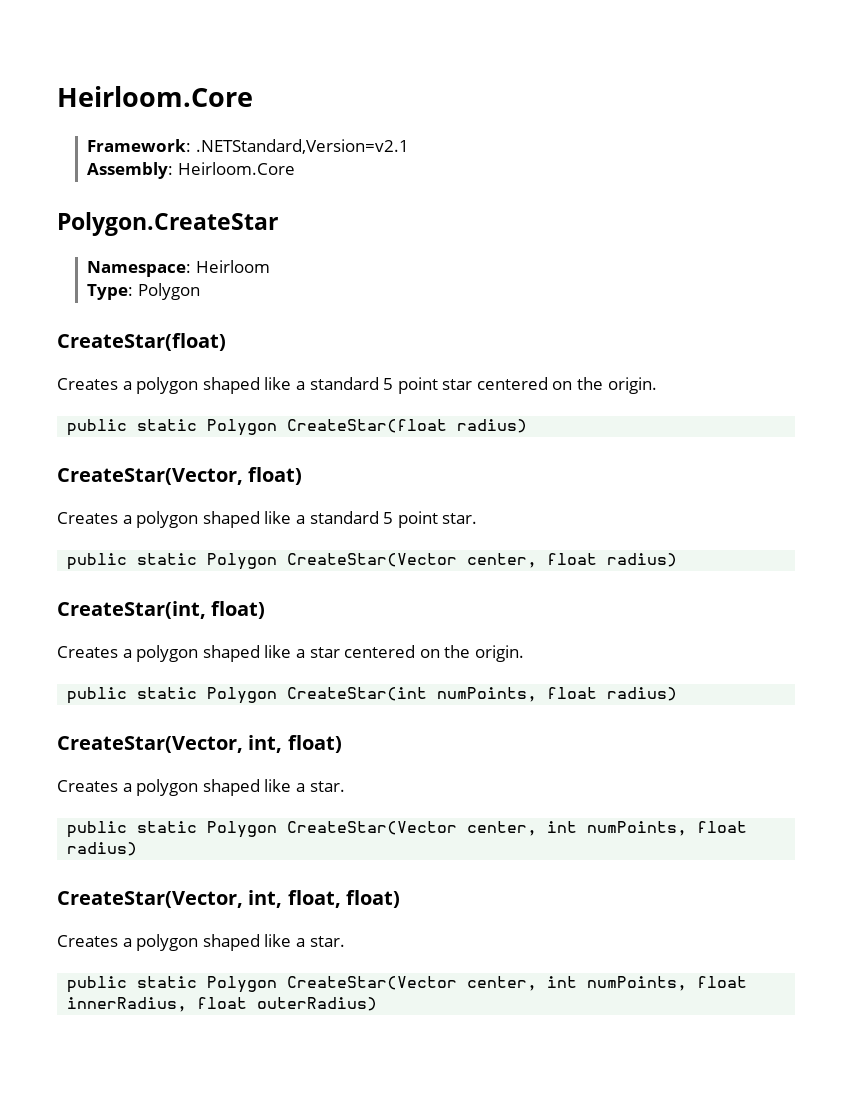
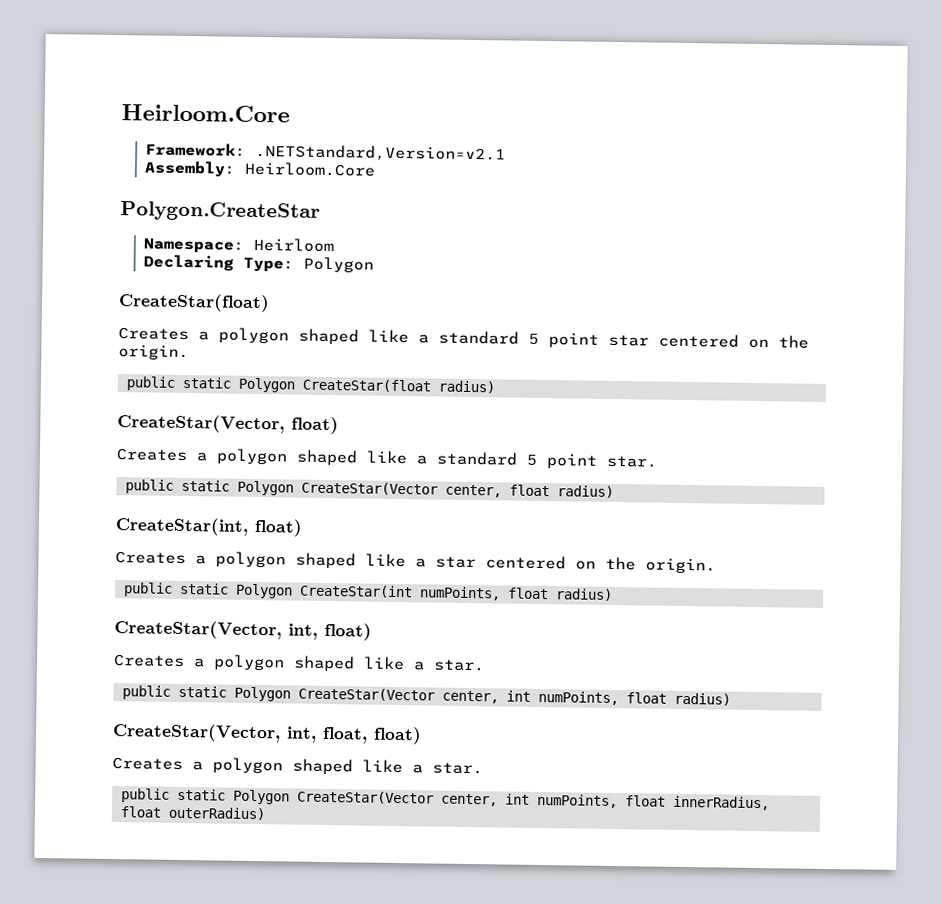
(270, 266) none -> [143,254,235,271] Declaring

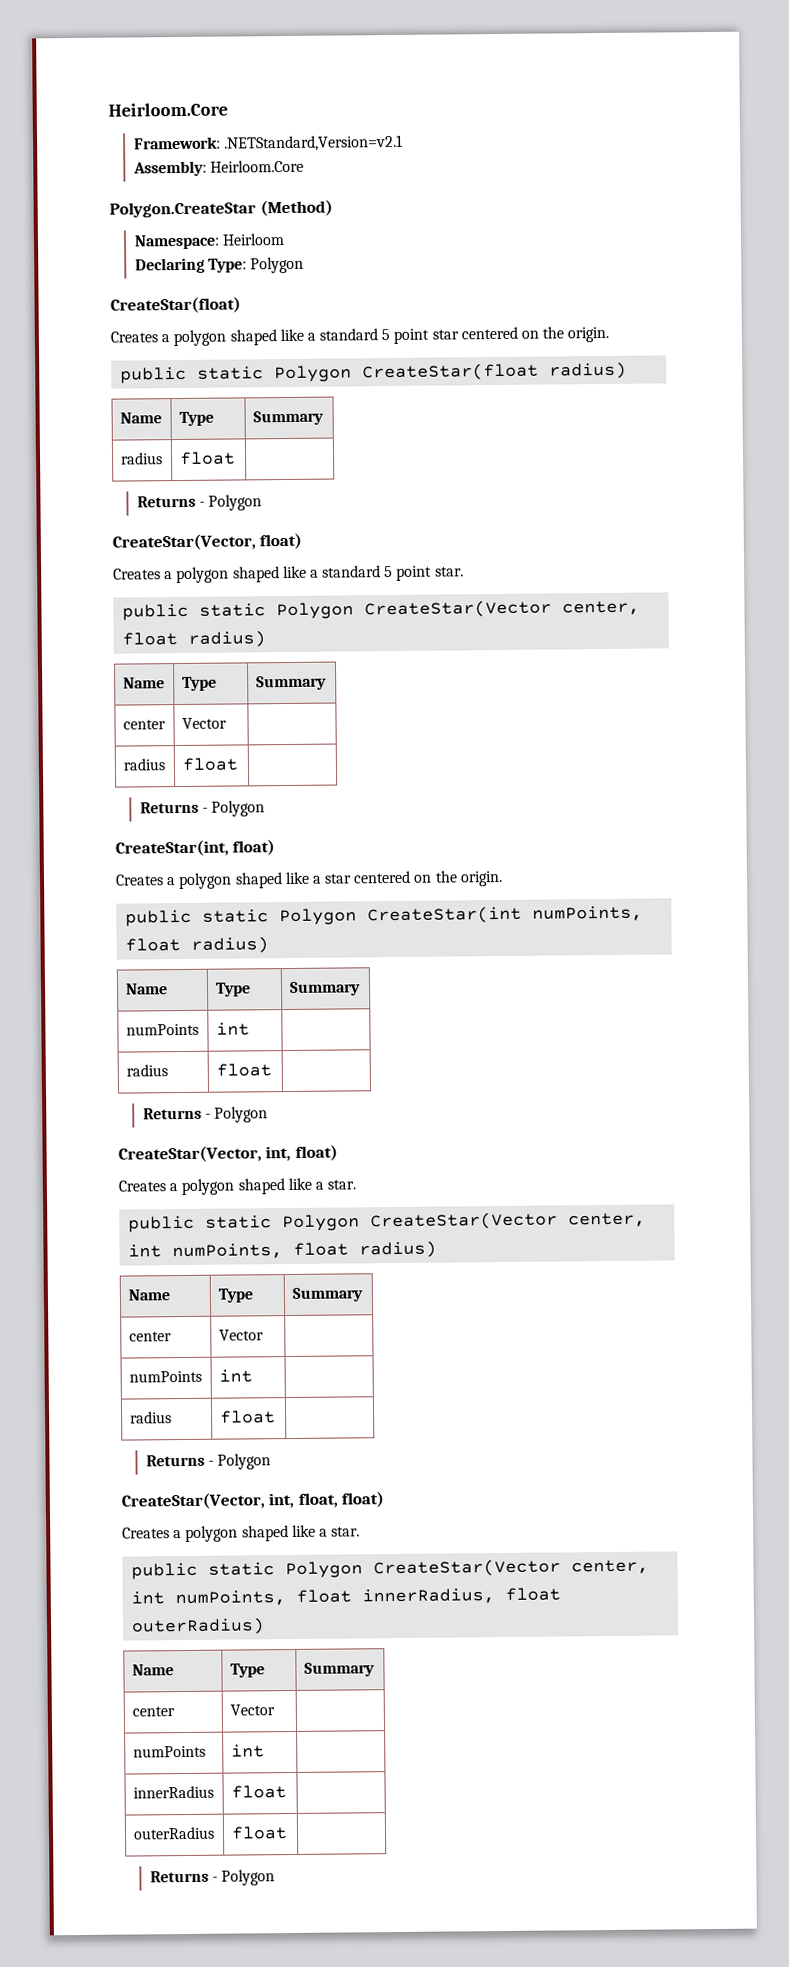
(320, 211) none -> [259,199,333,217] (Method)
(495, 387) none -> [119,412,162,424] [178,411,214,427] [252,410,324,426] [119,452,163,465] [178,451,236,466] [136,494,263,511] // Name | Type | Summary // radius | float | // Returns - Polygon
(614, 491) none -> [122,677,165,689] [181,676,217,691] [255,675,327,691] [122,719,166,730] [181,717,227,729] [122,758,165,771] [181,757,238,771] [139,800,266,817] // Name | Type | Summary // center | Vector | // radius | float | // Returns - Polygon
(613, 594) none -> [124,983,168,995] [214,982,251,997] [288,981,361,996] [125,1023,199,1036] [215,1022,250,1036] [125,1064,168,1077] [215,1063,272,1077] [142,1106,269,1123] // Name | Type | Summary // numPoints | int | // radius | float | // Returns - Polygon
(731, 699) none -> [127,1289,170,1301] [217,1288,253,1303] [291,1287,363,1302] [128,1331,172,1342] [218,1329,264,1341] [128,1370,202,1383] [218,1369,253,1383] [129,1411,172,1424] [219,1410,276,1424] [145,1453,272,1470] // Name | Type | Summary // center | Vector | // numPoints | int | // radius | float | // Returns - Polygon
(266, 813) none -> [131,1664,174,1676] [229,1663,265,1678] [303,1662,375,1677] [131,1706,175,1717] [229,1704,275,1716] [132,1745,206,1758] [230,1744,265,1758] [132,1785,214,1799] [230,1785,287,1799] [132,1826,215,1840] [230,1826,288,1840] [149,1869,276,1886] // Name | Type | Summary // center | Vector | // numPoints | int | // innerRadius | float | // outerRadius | float | // Returns - Polygon

